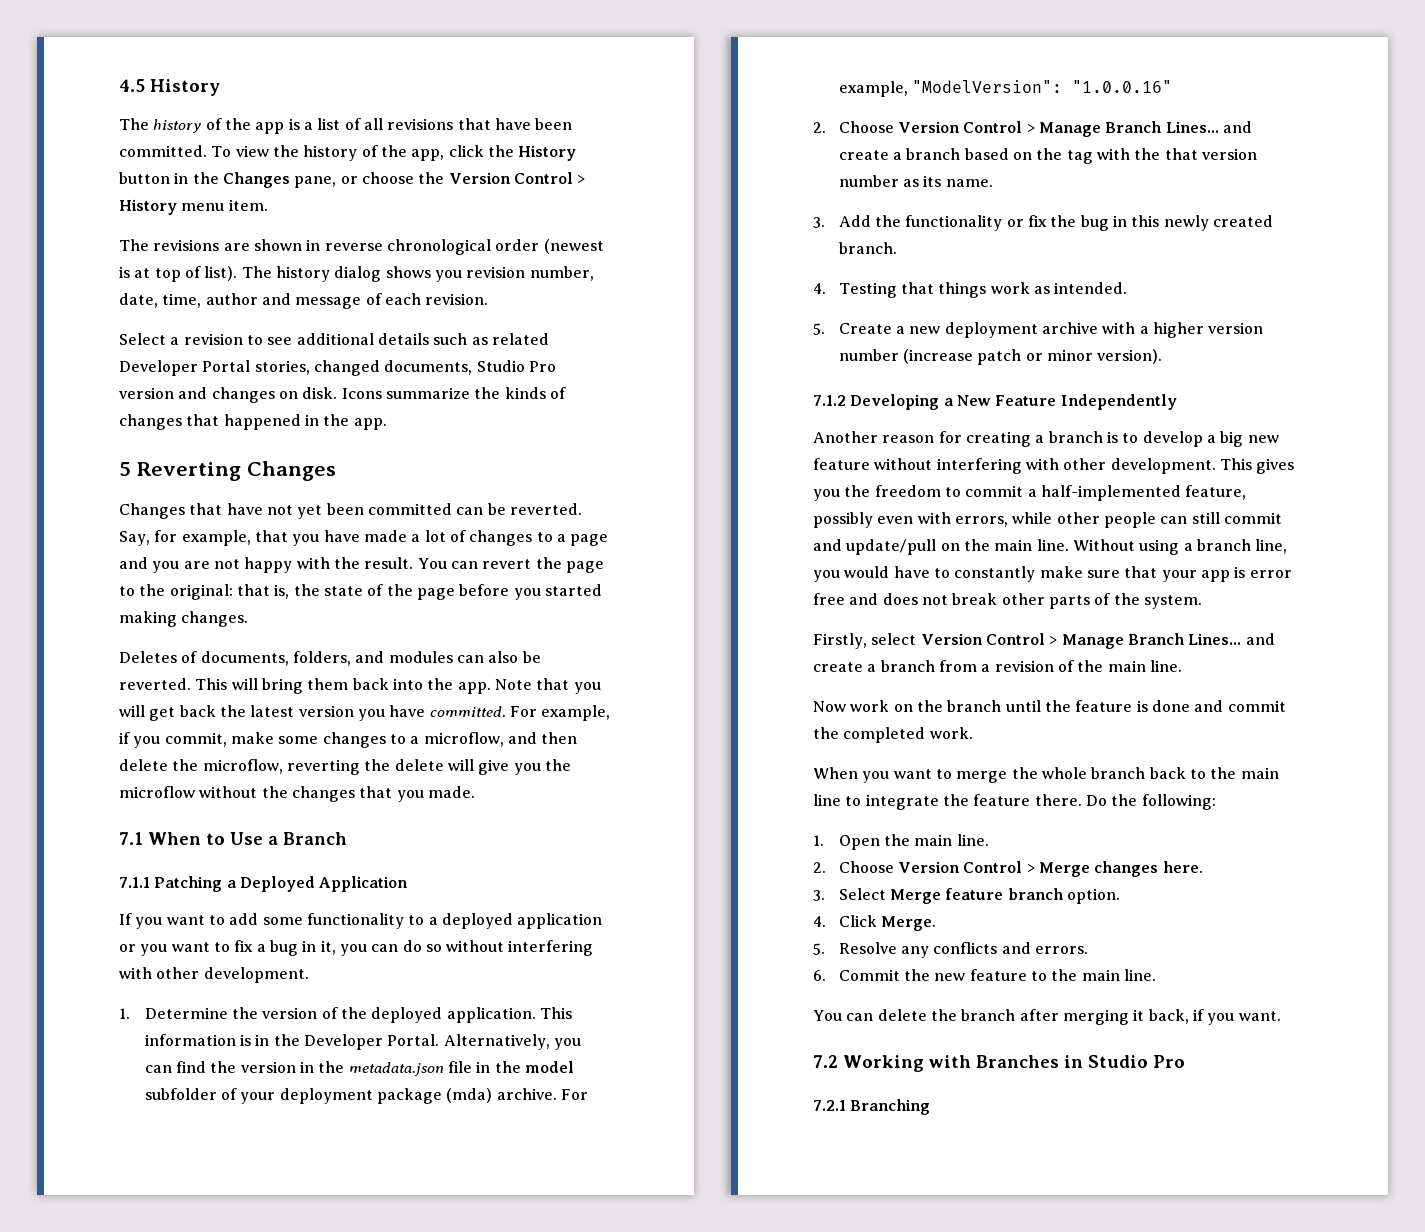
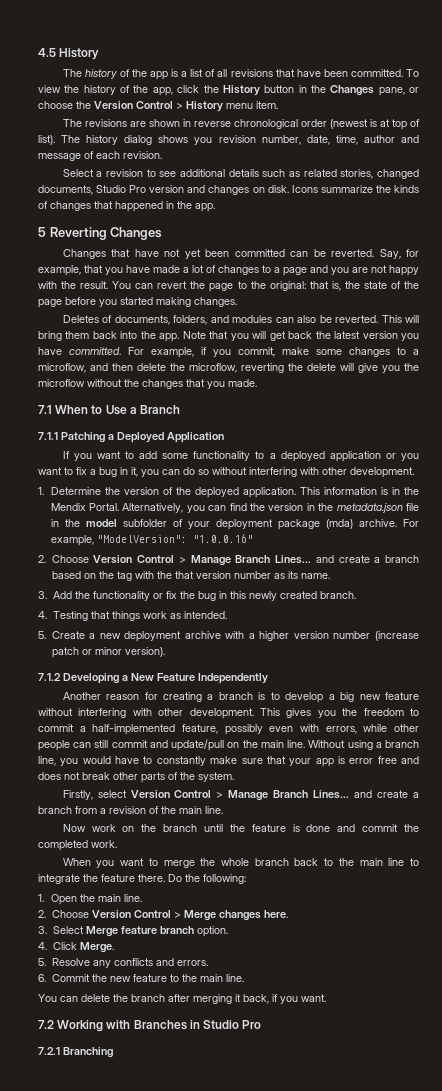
[119,360,251,376] Developer Portal -> (337, 173) none
[303,1034,383,1050] Developer -> [50,503,86,511] Mendix

